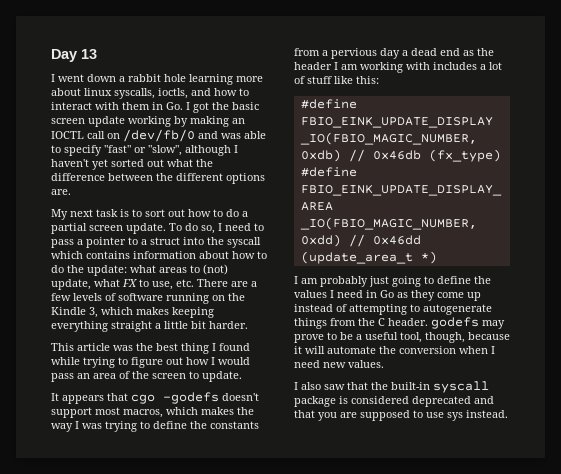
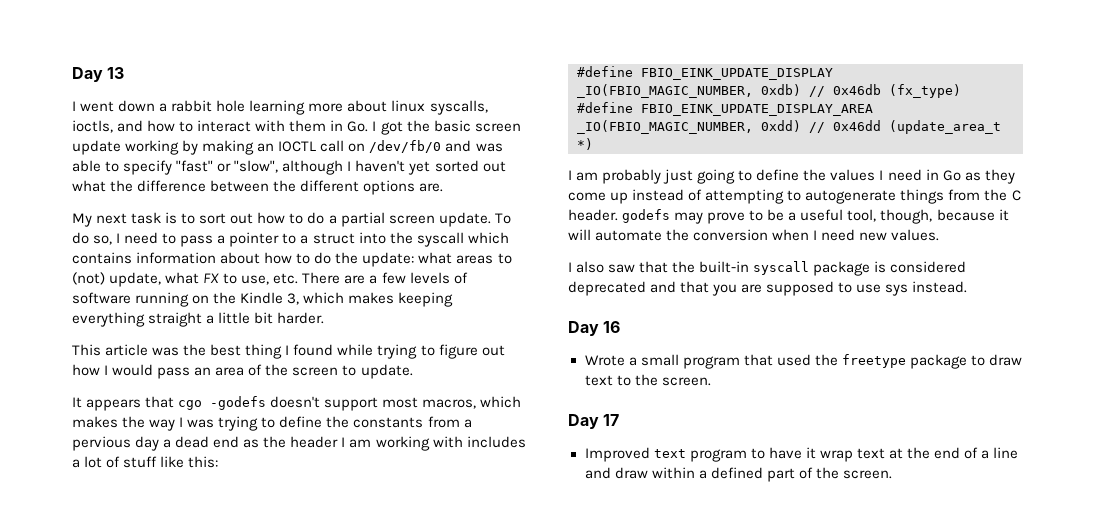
(508, 414) none -> [568,321,621,336] [584,354,1022,369] [584,374,711,386] [568,414,620,429] [584,447,1019,462] [584,467,892,482] // Day 16 // Wrote a small program that used the freetype package to draw text to the screen. // Day 17 // Improved text program to have it wrap text at the end of a line and draw within a defined part of the screen.

